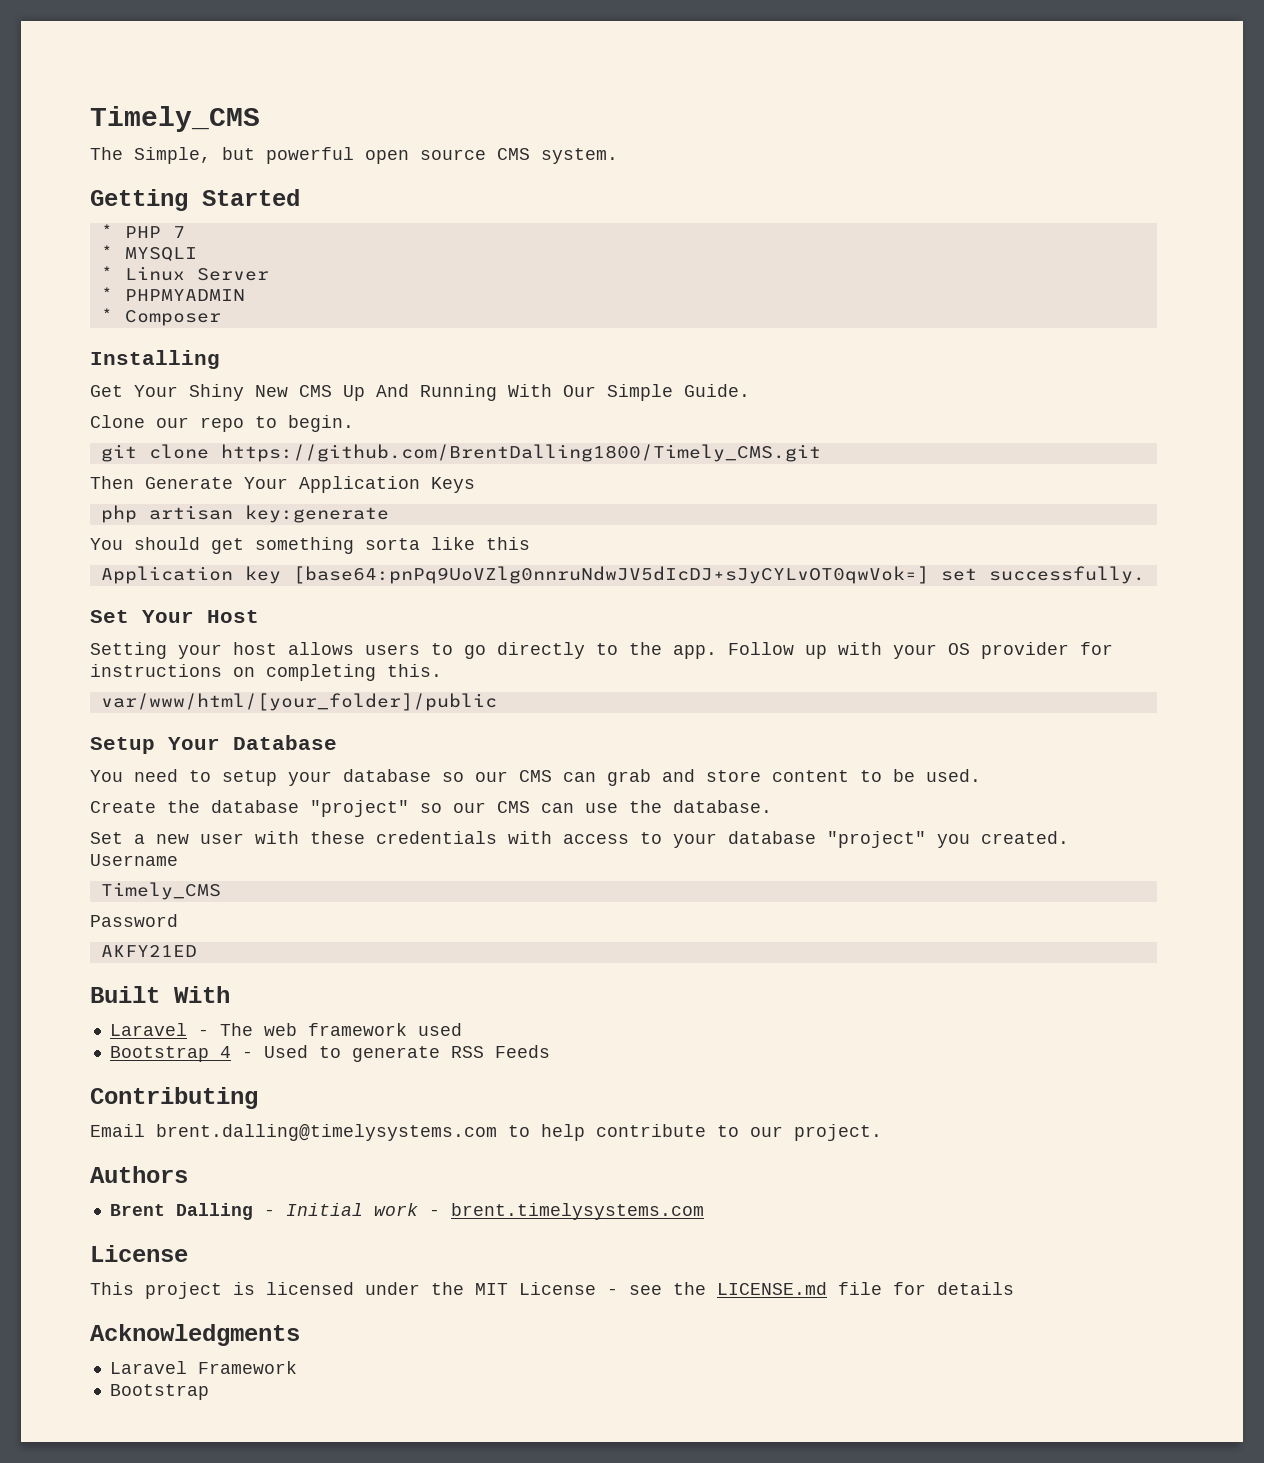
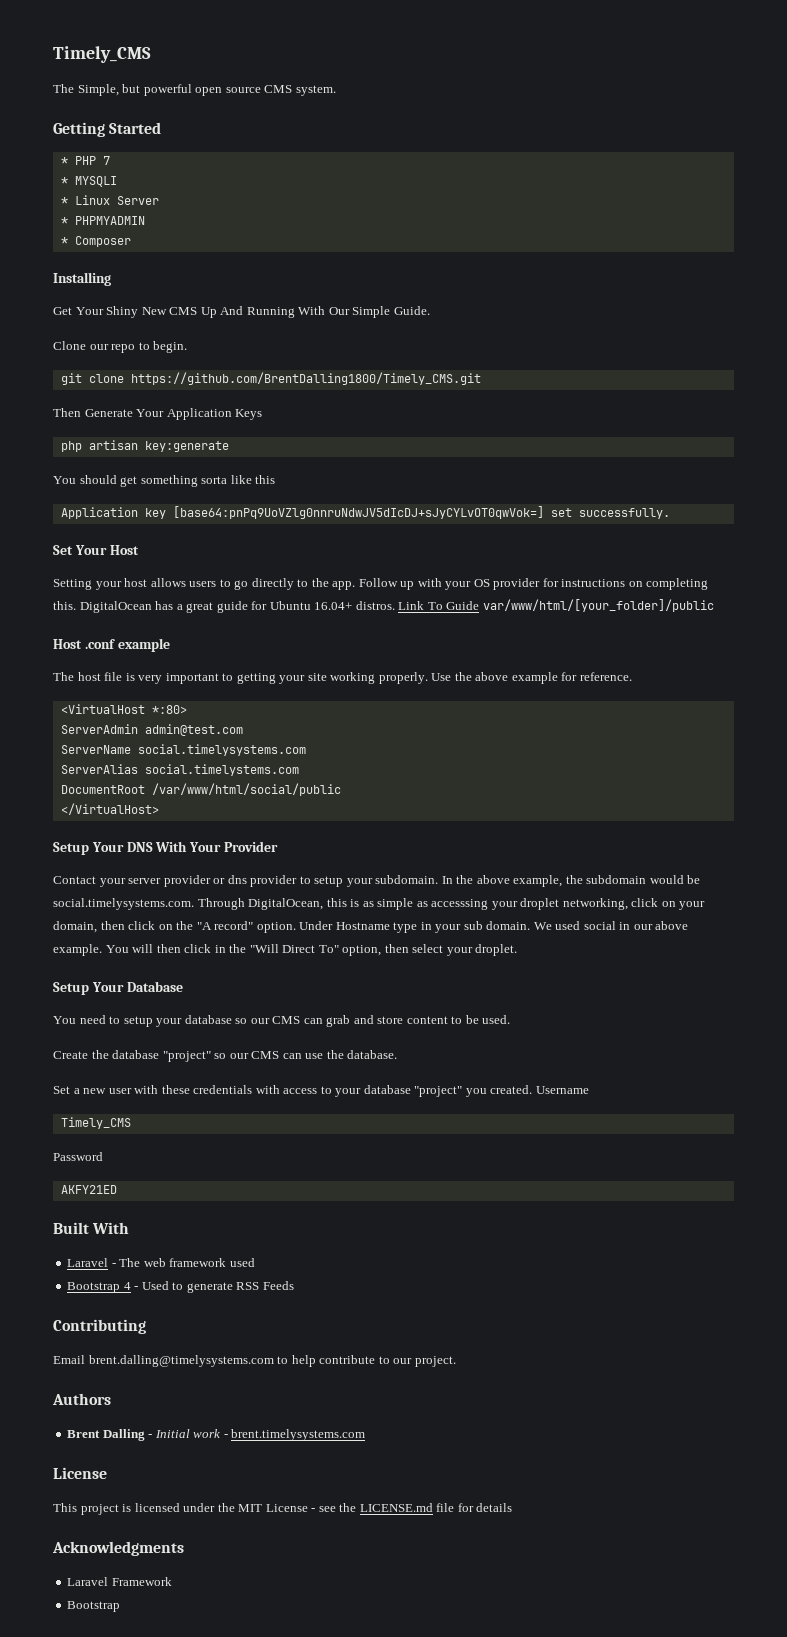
[100,693,497,711] // var/www/html/[your_folder]/public -> [79,599,714,613] [53,638,170,652] [53,672,632,684] [60,704,187,714] [60,724,243,736] [60,744,306,756] [60,764,299,776] [60,783,341,796] [60,803,159,815] [53,841,278,855] [53,875,701,887] [53,898,706,910] [53,921,689,933] [53,944,518,956] DigitalOcean has a great guide for Ubuntu 16.04+ distros. Link To Guide var/www/html/[your_folder]/public // Host .conf example // The host file is very important to getting your site working properly. Use the above example for reference. // <VirtualHost *:80> // ServerAdmin admin@test.com // ServerName social.timelysystems.com // ServerAlias social.timelystems.com // DocumentRoot /var/www/html/social/public // </VirtualHost> // Setup Your DNS With Your Provider // Contact your server provider or dns provider to setup your subdomain. In the above example, the subdomain would be social.timelysystems.com. Through DigitalOcean, this is as simple as accesssing your droplet networking, click on your domain, then click on the "A record" option. Under Hostname type in your sub domain. We used social in our above example. You will then click in the "Will Direct To" option, then select your droplet.

